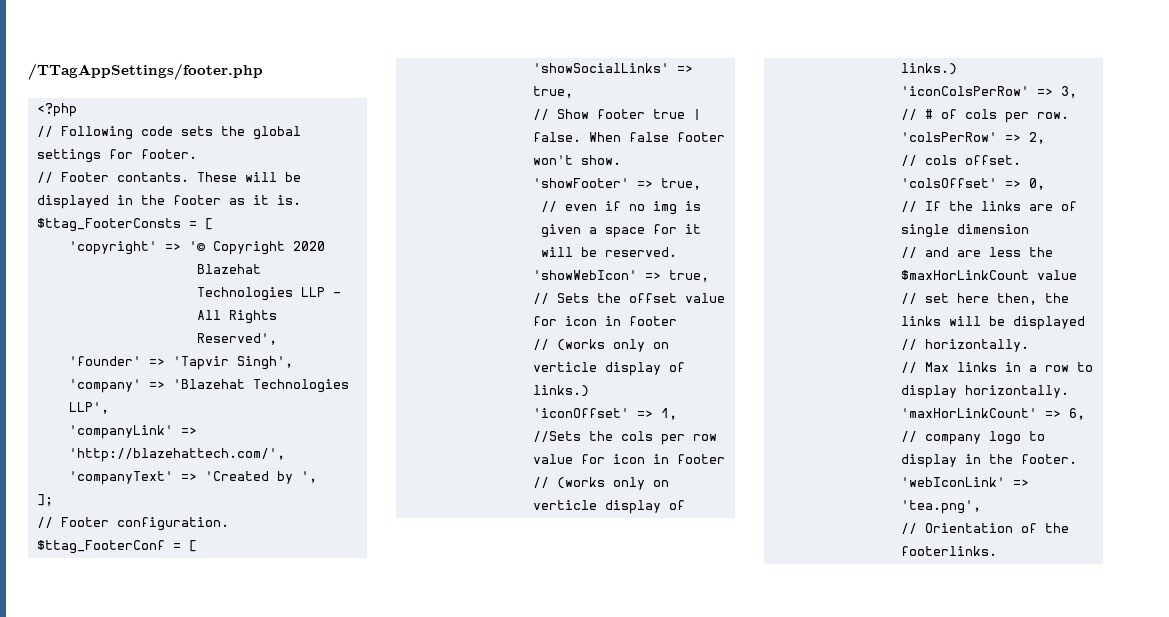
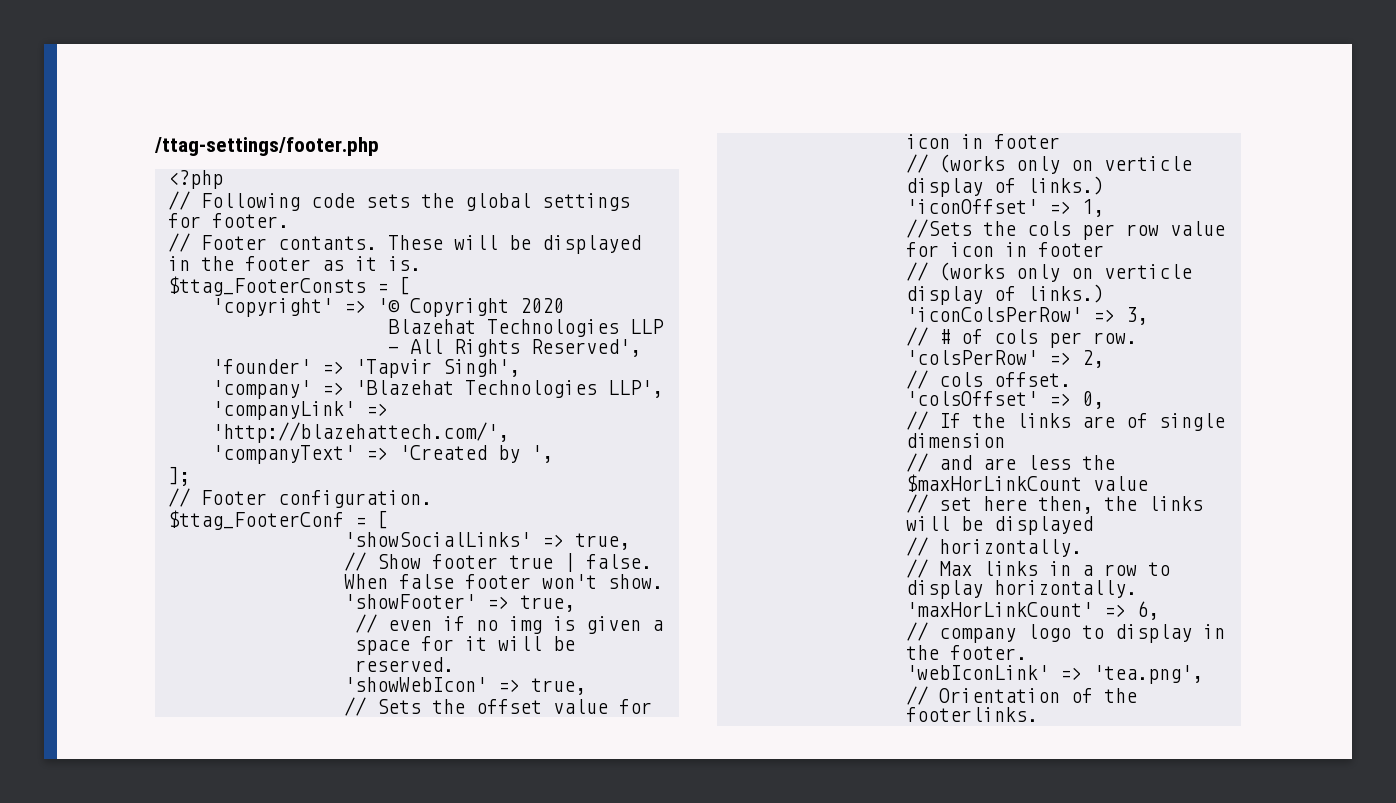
[28,63,263,80] /TTagAppSettings/footer.php -> [154,137,379,156] /ttag-settings/footer.php

